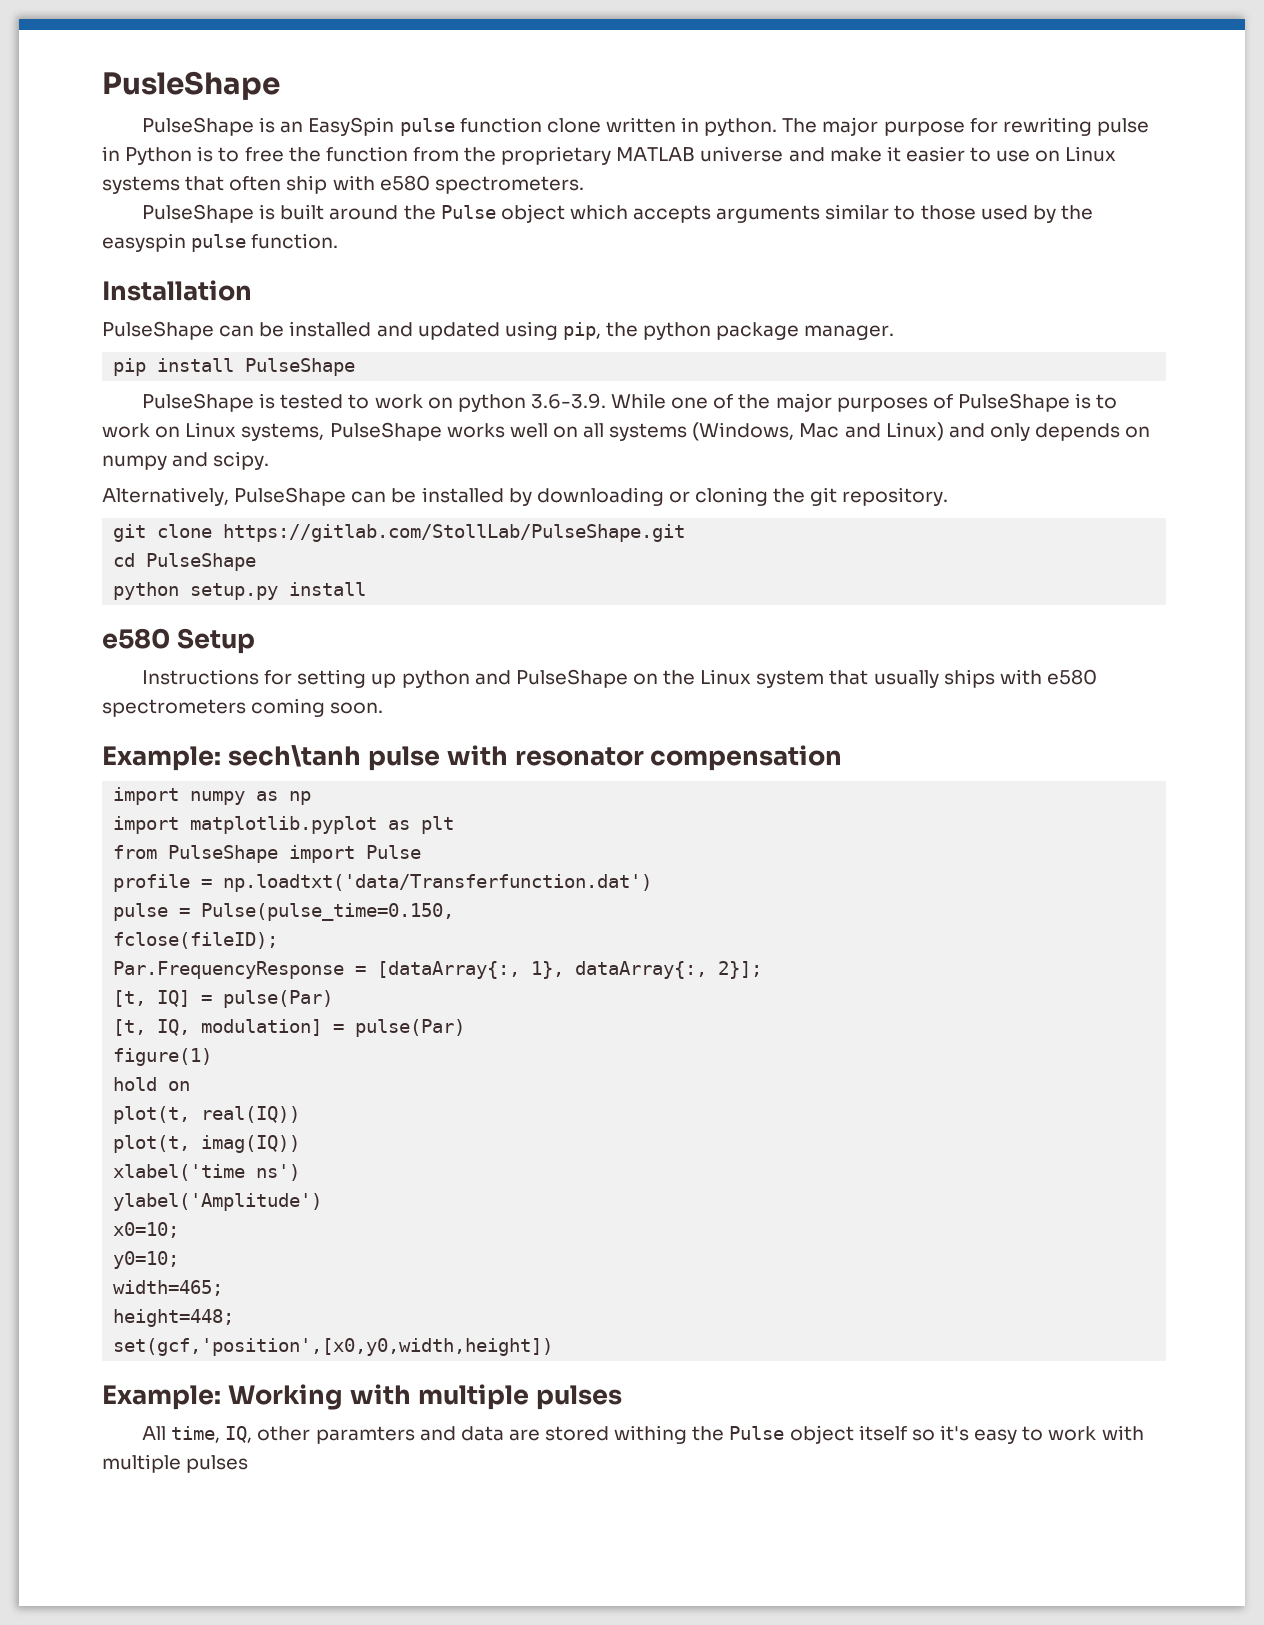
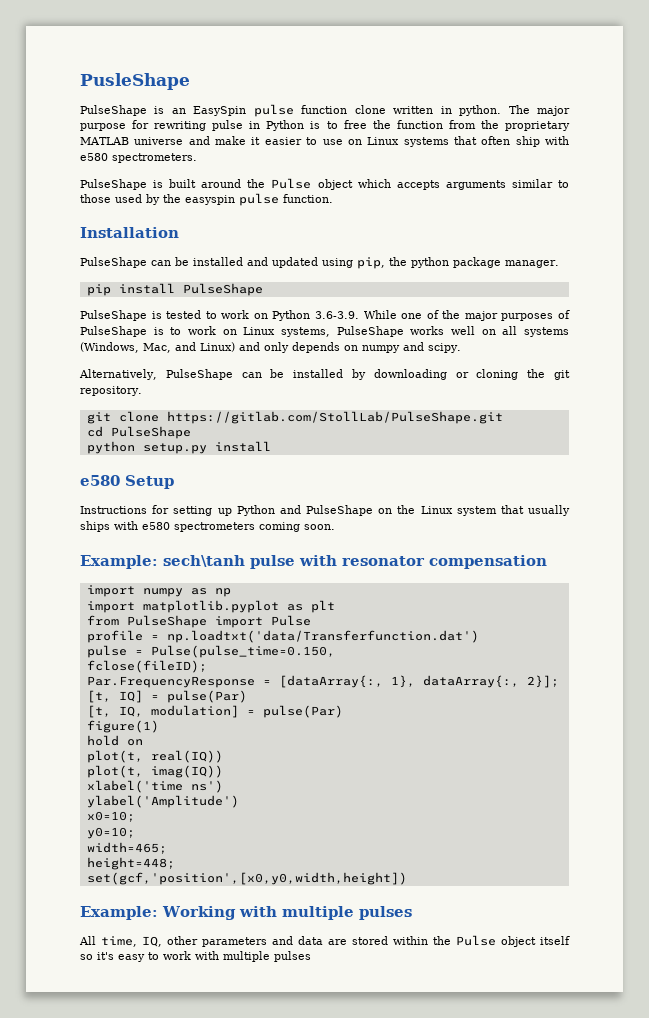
[457,394,526,412] python -> [272,310,311,321] Python
[799,423,840,438] Mac -> [143,343,171,353] Mac,
[401,670,470,688] python -> [236,505,275,516] Python
[315,1426,415,1444] paramters -> [202,937,267,947] parameters
[614,1425,688,1444] withing -> [393,936,428,945] within

